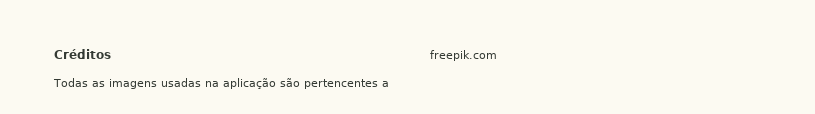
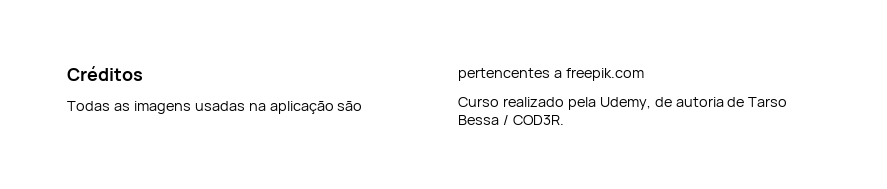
(497, 55) none -> [458,97,788,110] [458,115,564,125] // Curso realizado pela Udemy, de autoria de Tarso Bessa / COD3R.

